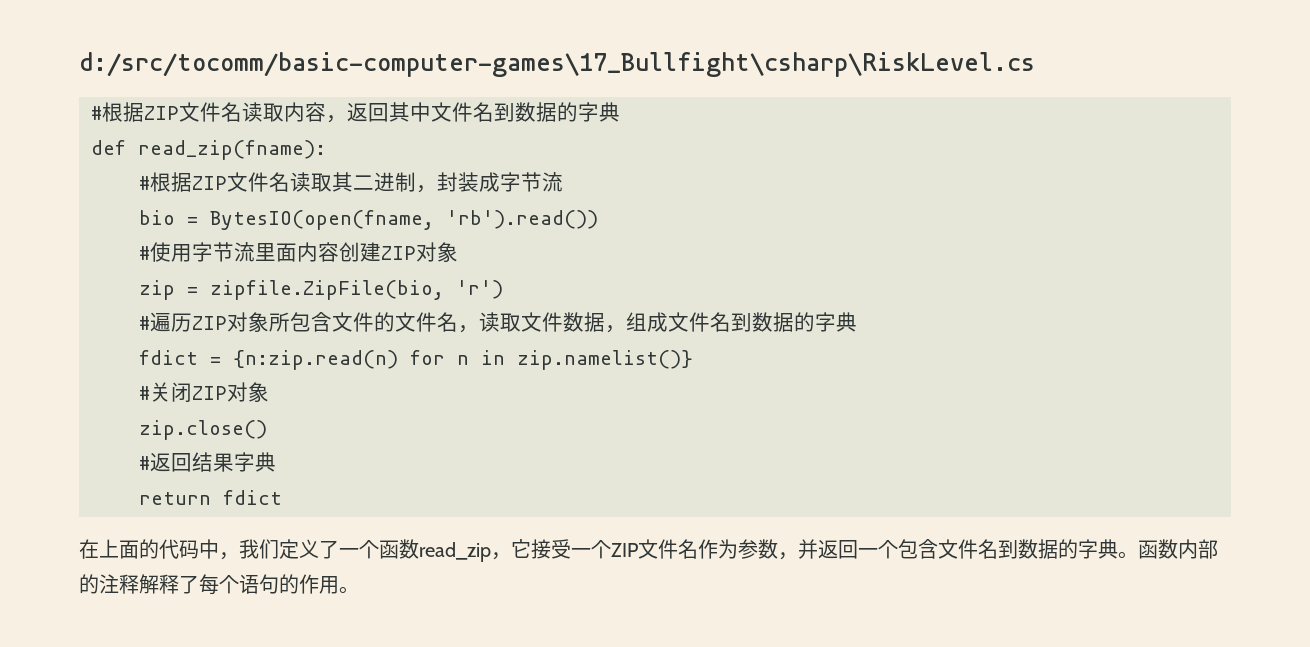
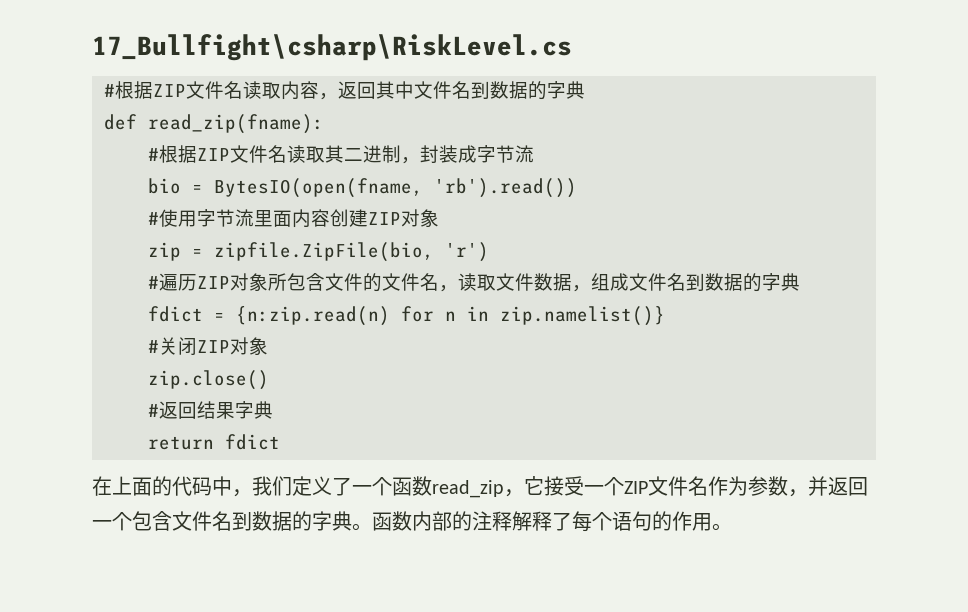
[79,52,1035,77] d:/src/tocomm/basic-computer-games\17_Bullfight\csharp\RiskLevel.cs -> [92,34,572,61] 17_Bullfight\csharp\RiskLevel.cs

